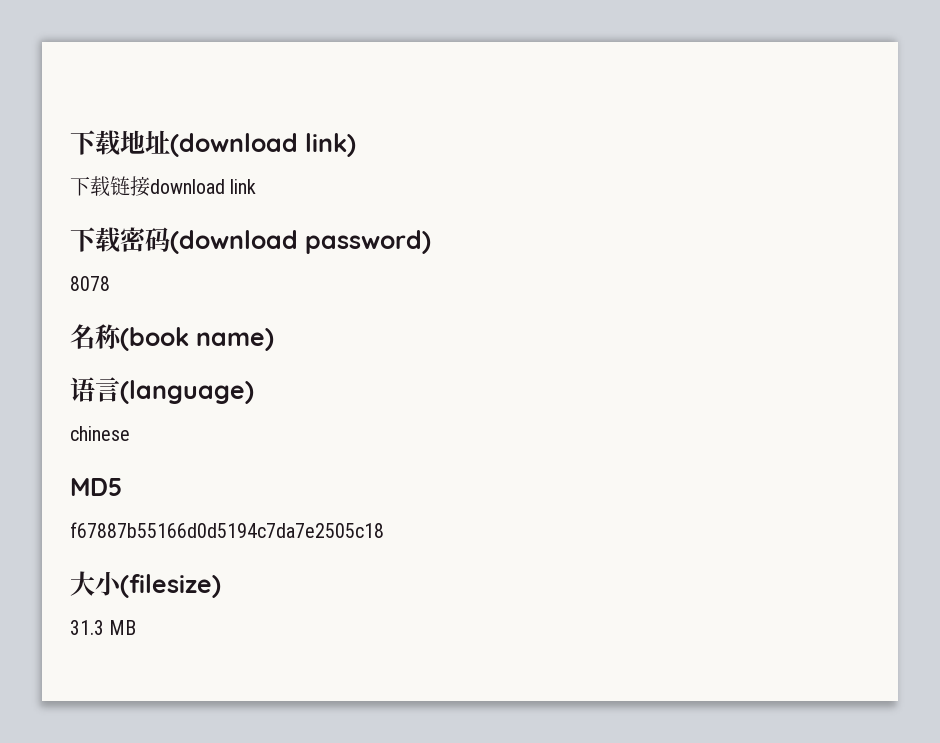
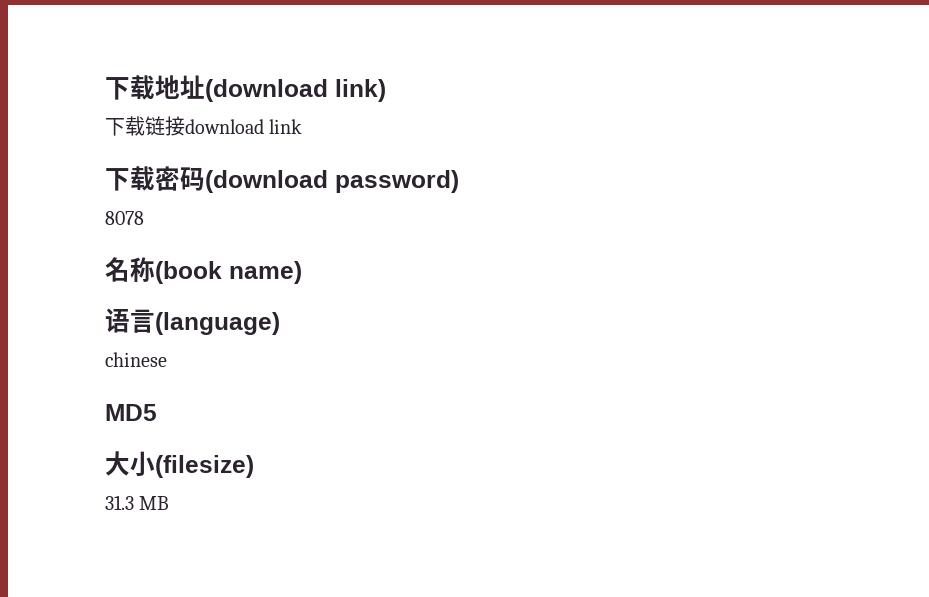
[70,522,384,538] // f67887b55166d0d5194c7da7e2505c18 -> (157, 412) none

